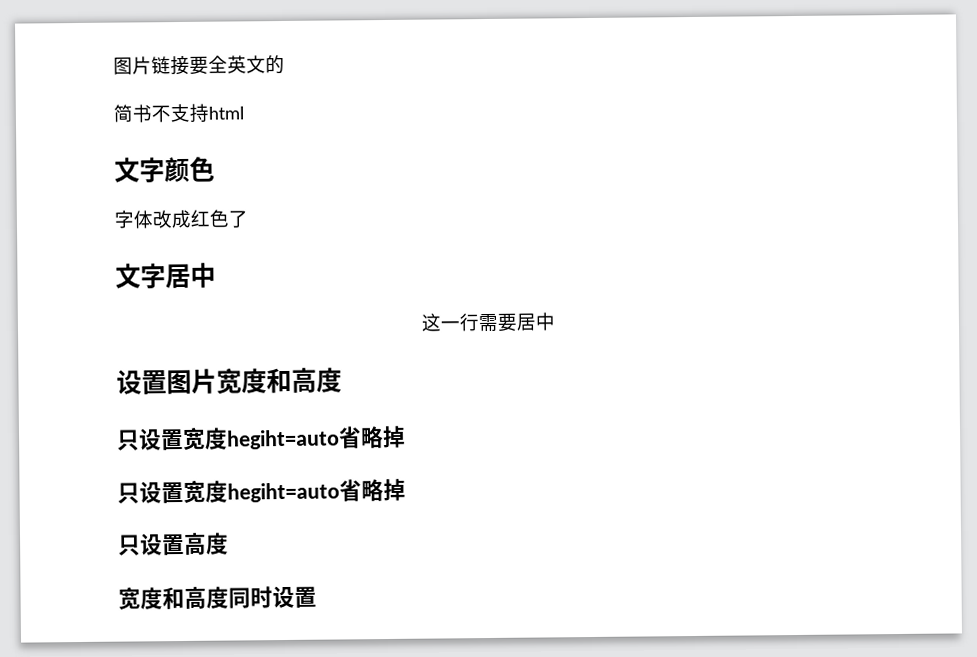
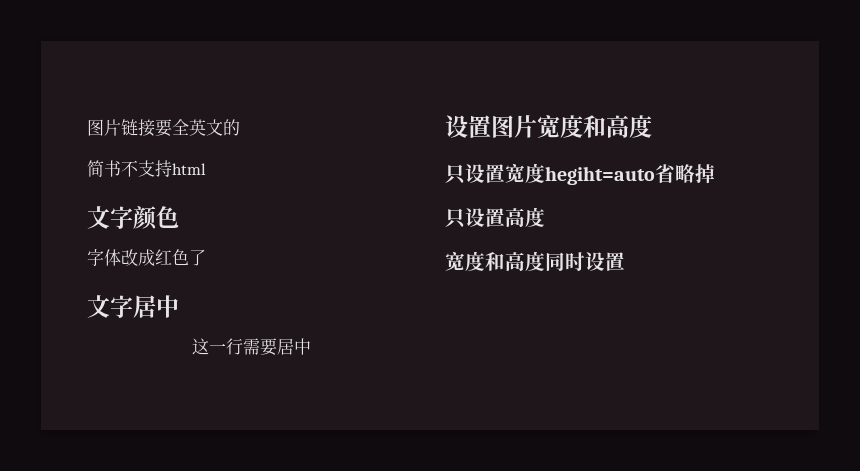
[117,478,406,504] // 只设置宽度hegiht=auto省略掉 -> (715, 174) none

